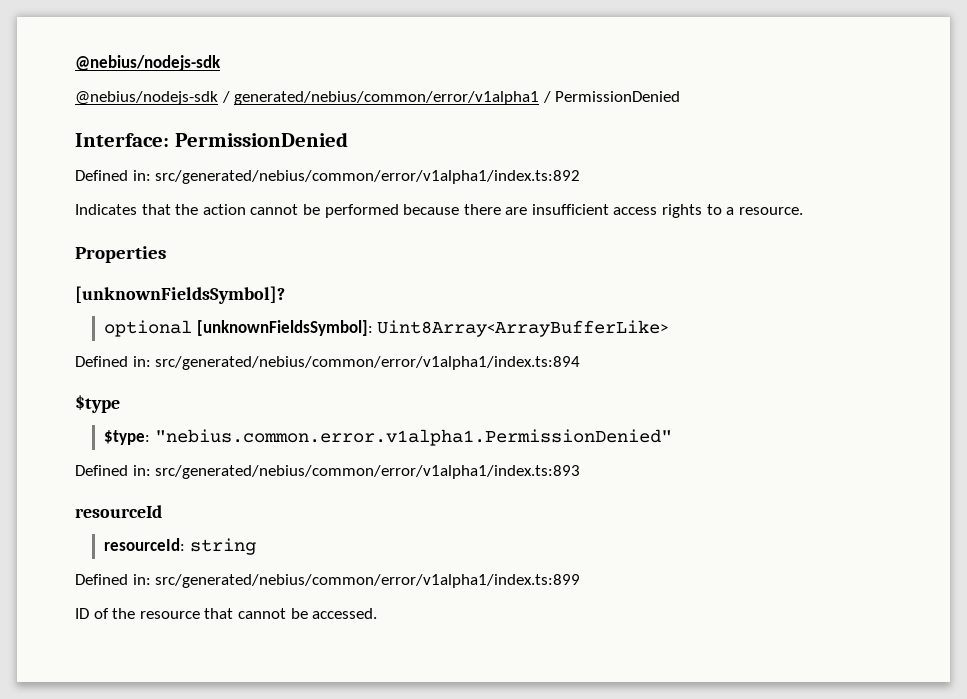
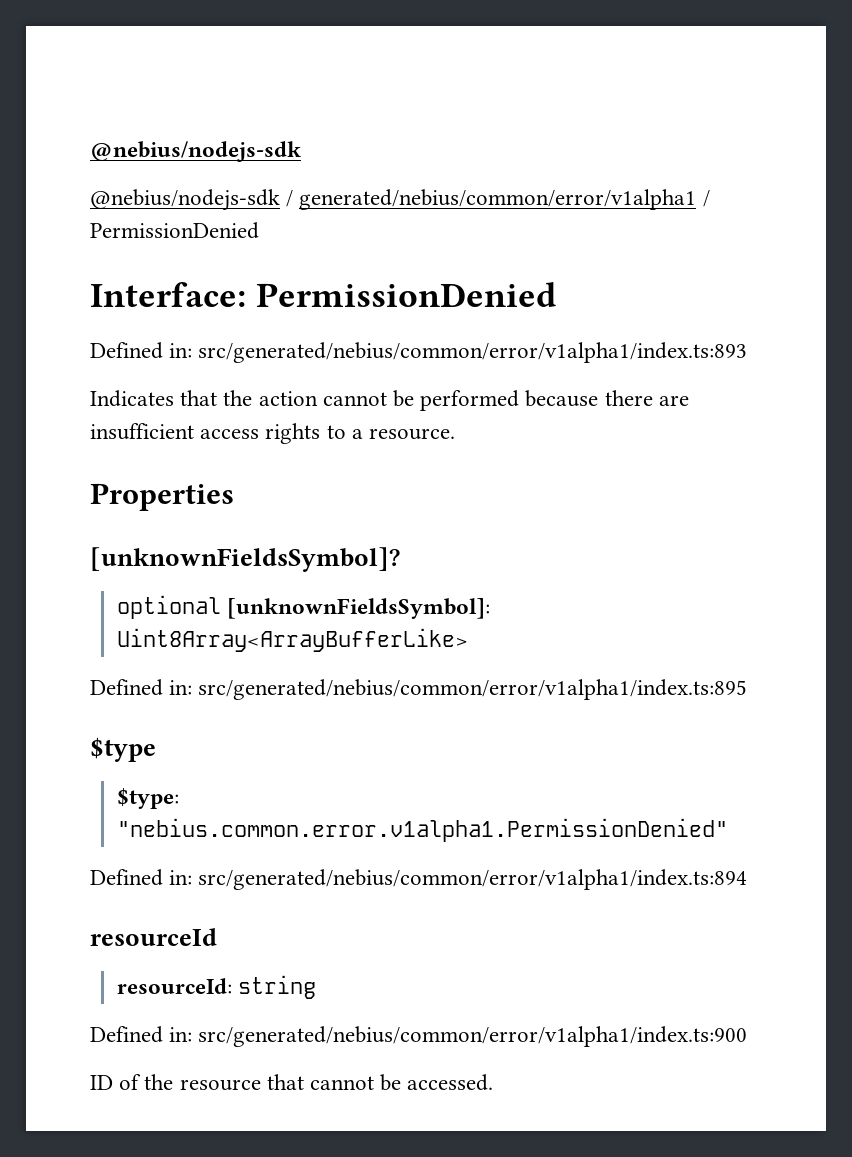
[155,170,581,184] src/generated/nebius/common/error/v1alpha1/index.ts:892 -> [198,342,748,363] src/generated/nebius/common/error/v1alpha1/index.ts:893
[155,356,581,370] src/generated/nebius/common/error/v1alpha1/index.ts:894 -> [198,679,748,700] src/generated/nebius/common/error/v1alpha1/index.ts:895
[155,465,581,479] src/generated/nebius/common/error/v1alpha1/index.ts:893 -> [198,869,748,890] src/generated/nebius/common/error/v1alpha1/index.ts:894
[155,574,581,588] src/generated/nebius/common/error/v1alpha1/index.ts:899 -> [198,1026,748,1047] src/generated/nebius/common/error/v1alpha1/index.ts:900

